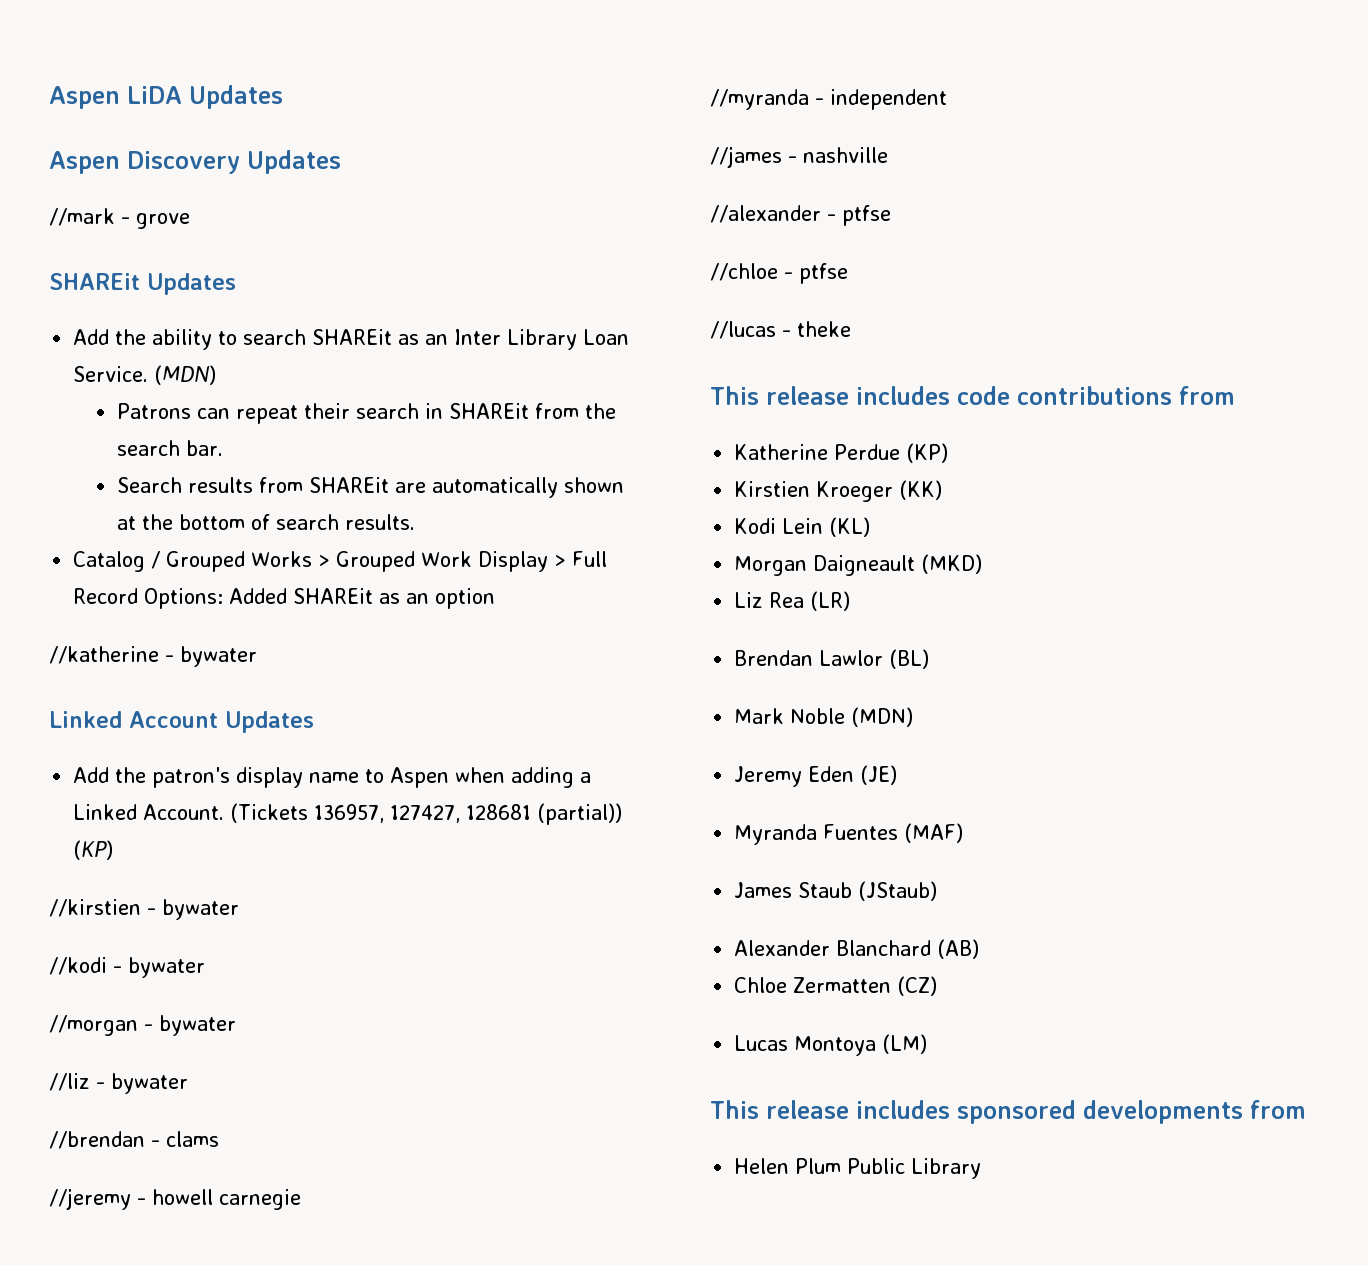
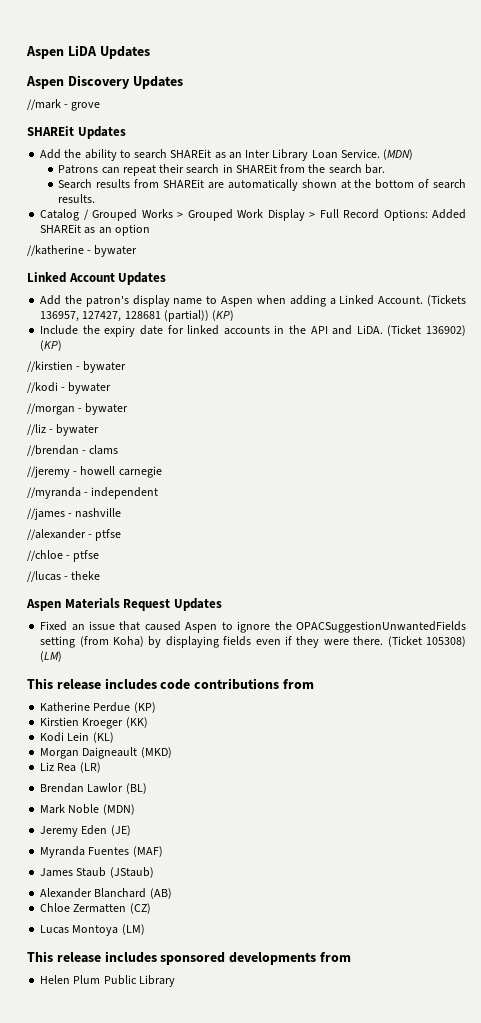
(114, 850) none -> [40,325,467,337] [40,340,63,351] // Include the expiry date for linked accounts in the API and LiDA. (Ticket 136902) (KP)
(851, 329) none -> [26,598,222,611] [40,621,466,633] [40,636,466,648] [40,651,63,662] // Aspen Materials Request Updates // Fixed an issue that caused Aspen to ignore the OPACSuggestionUnwantedFields setting (from Koha) by displaying fields even if they were there. (Ticket 105308) (LM)

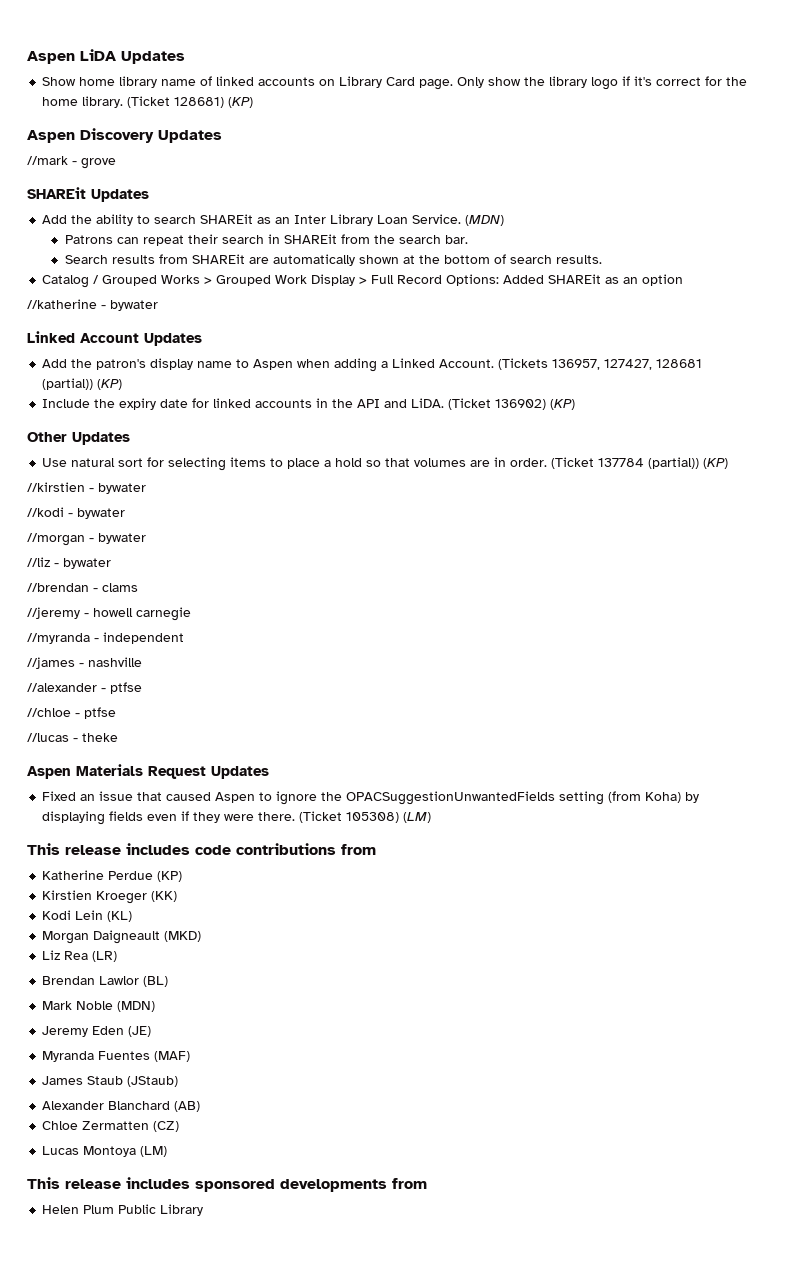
(150, 52) none -> [42,76,748,90] [42,96,254,108] // Show home library name of linked accounts on Library Card page. Only show the library logo if it's correct for the home library. (Ticket 128681) (KP)
(63, 345) none -> [27,432,130,445] [42,457,729,471] // Other Updates // Use natural sort for selecting items to place a hold so that volumes are in order. (Ticket 137784 (partial)) (KP)

